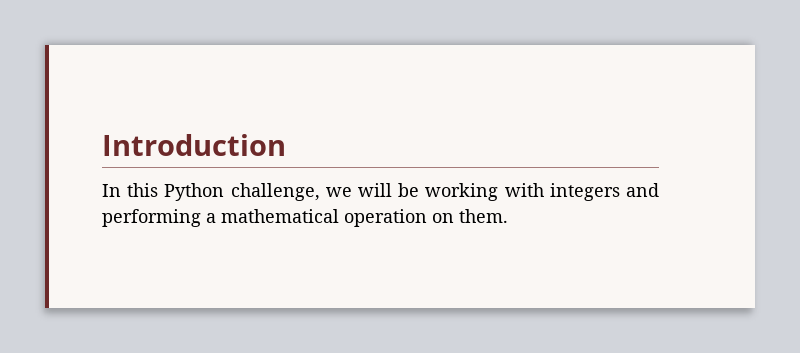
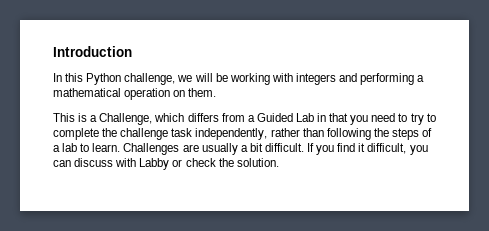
(508, 216) none -> [53,113,436,125] [53,128,433,140] [53,143,428,155] [53,158,279,170] // This is a Challenge, which differs from a Guided Lab in that you need to try to complete the challenge task independently, rather than following the steps of a lab to learn. Challenges are usually a bit difficult. If you find it difficult, you can discuss with Labby or check the solution.

